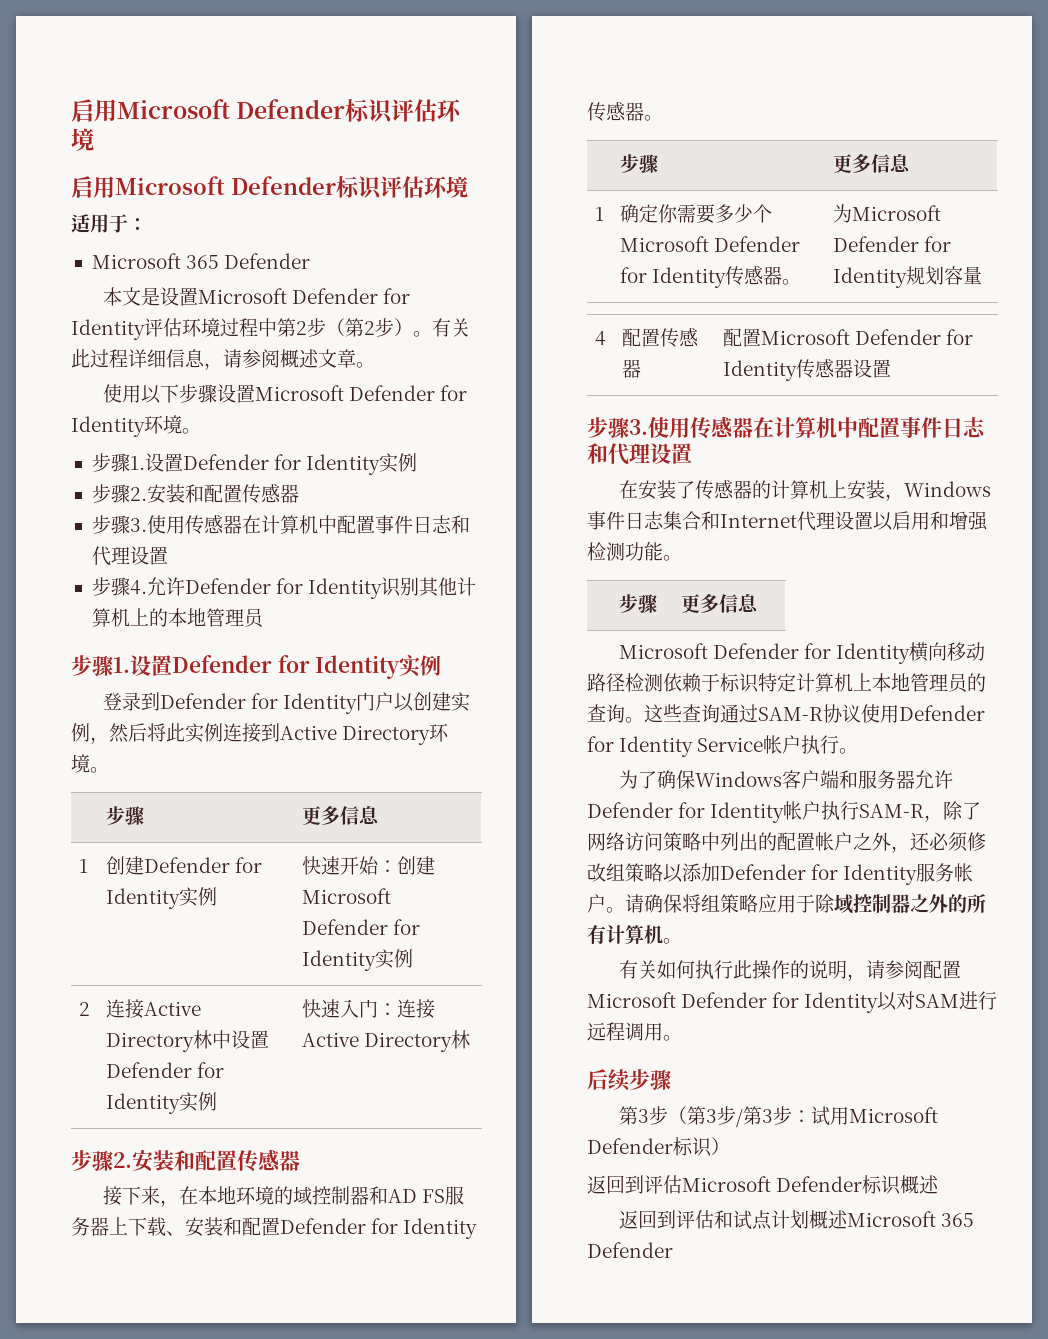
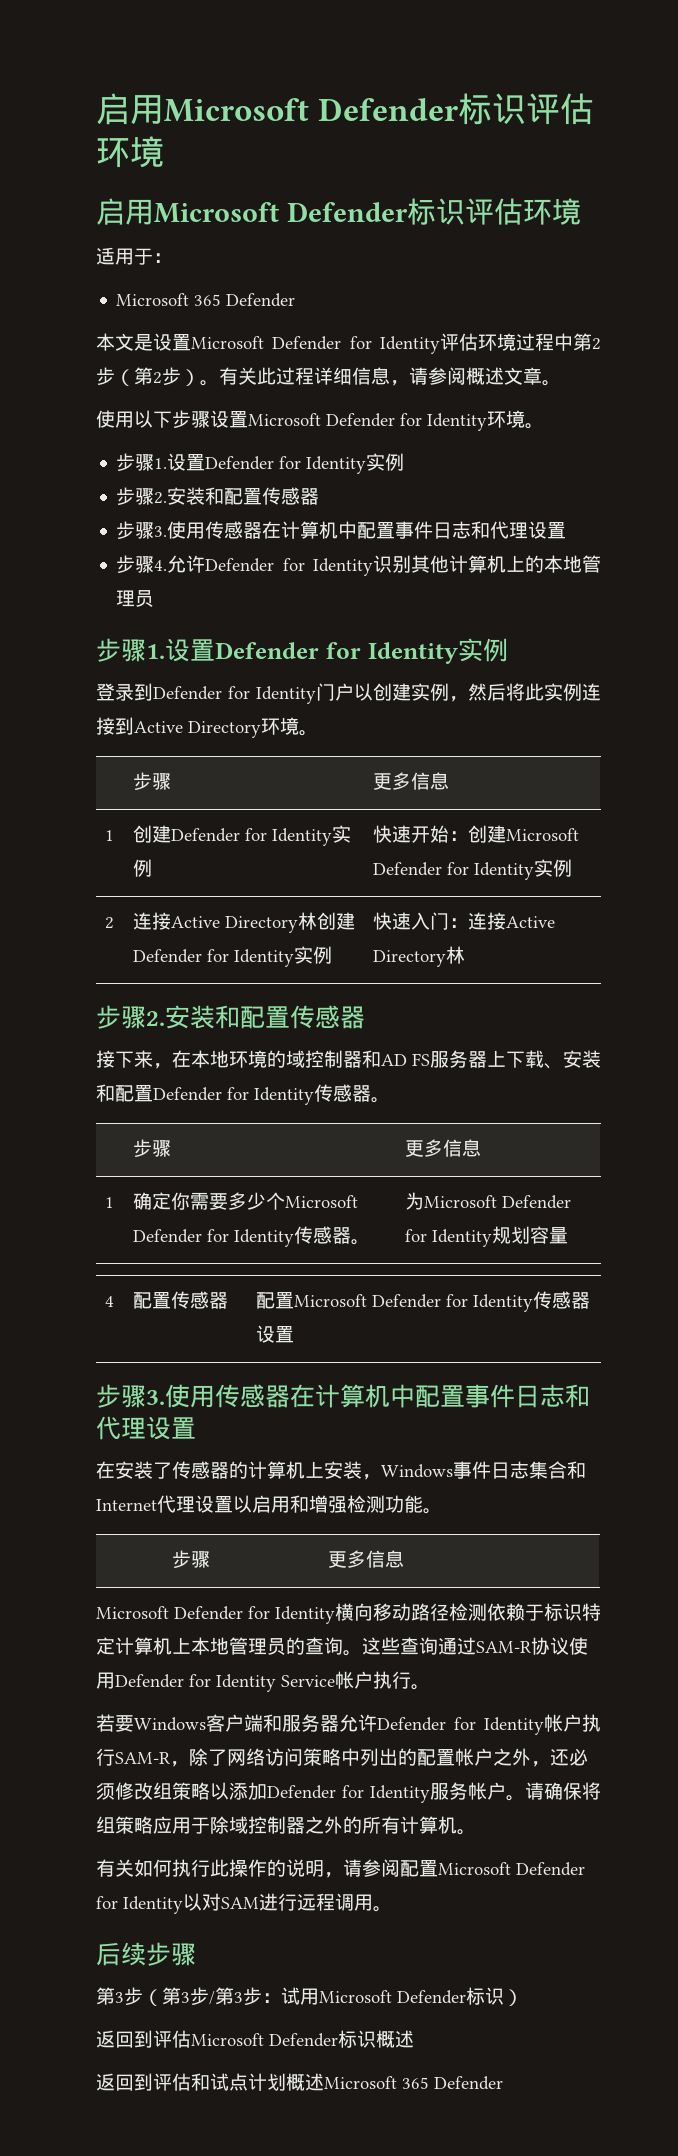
[211,1030,269,1049] 中设置 -> [317,912,356,930] 创建
[618,770,695,789] 为了确保 -> [96,1714,134,1732] 若要

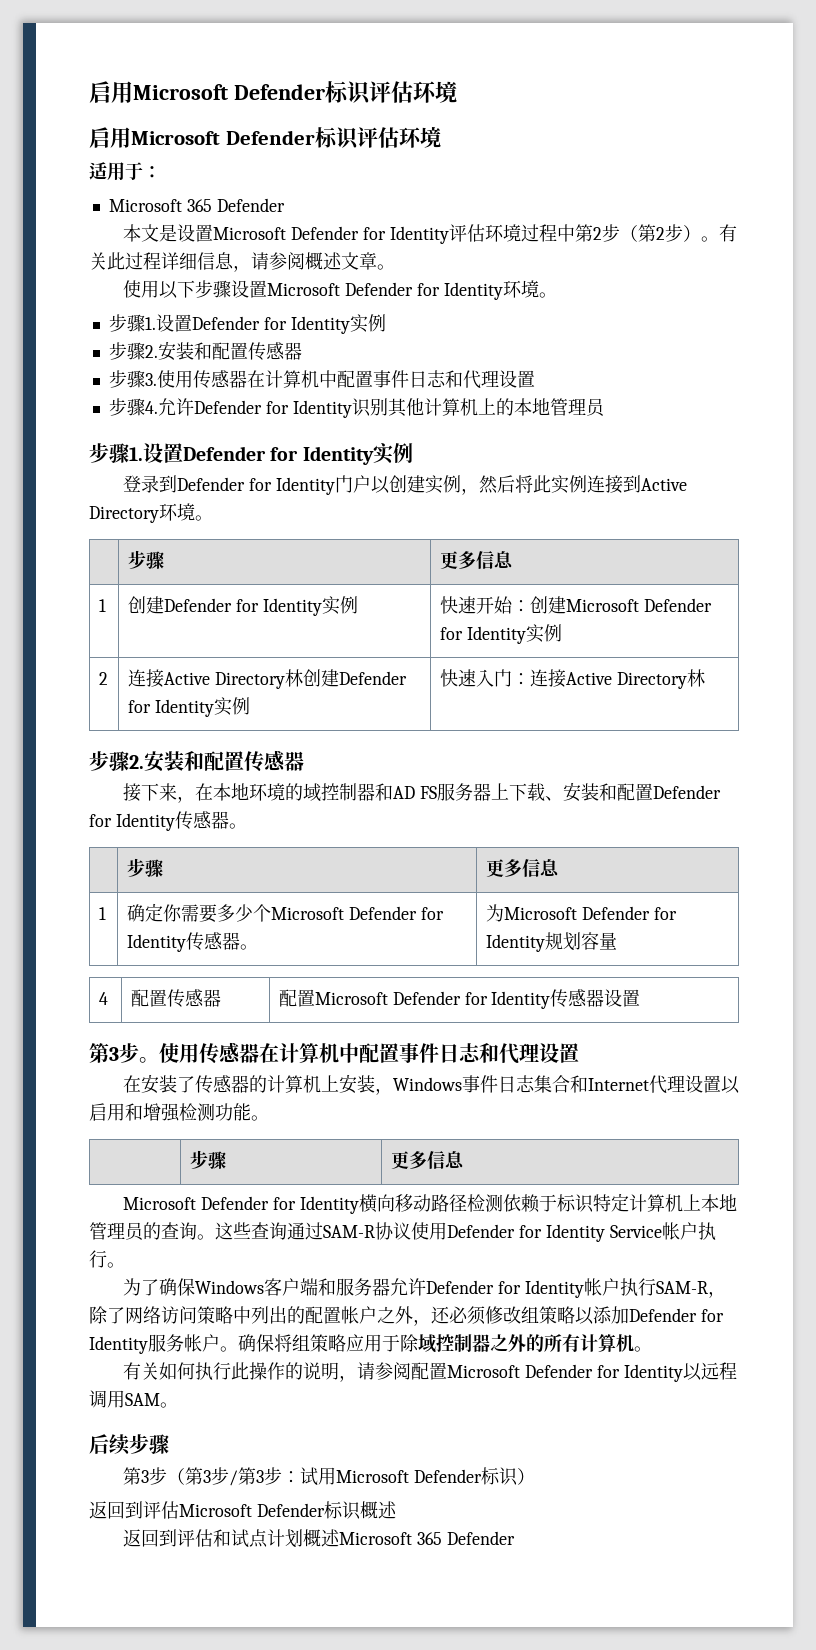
[96,1384,165,1408] 步骤3. -> [89,1043,159,1063] 第3步。
[96,1714,134,1732] 若要 -> [122,1278,195,1296] 为了确保
[525,1782,544,1800] 请 -> (238, 1349) none
[202,1893,297,1911] 对SAM进行 -> (702, 1372) none
(373, 1902) none -> [125,1393,160,1406] SAM

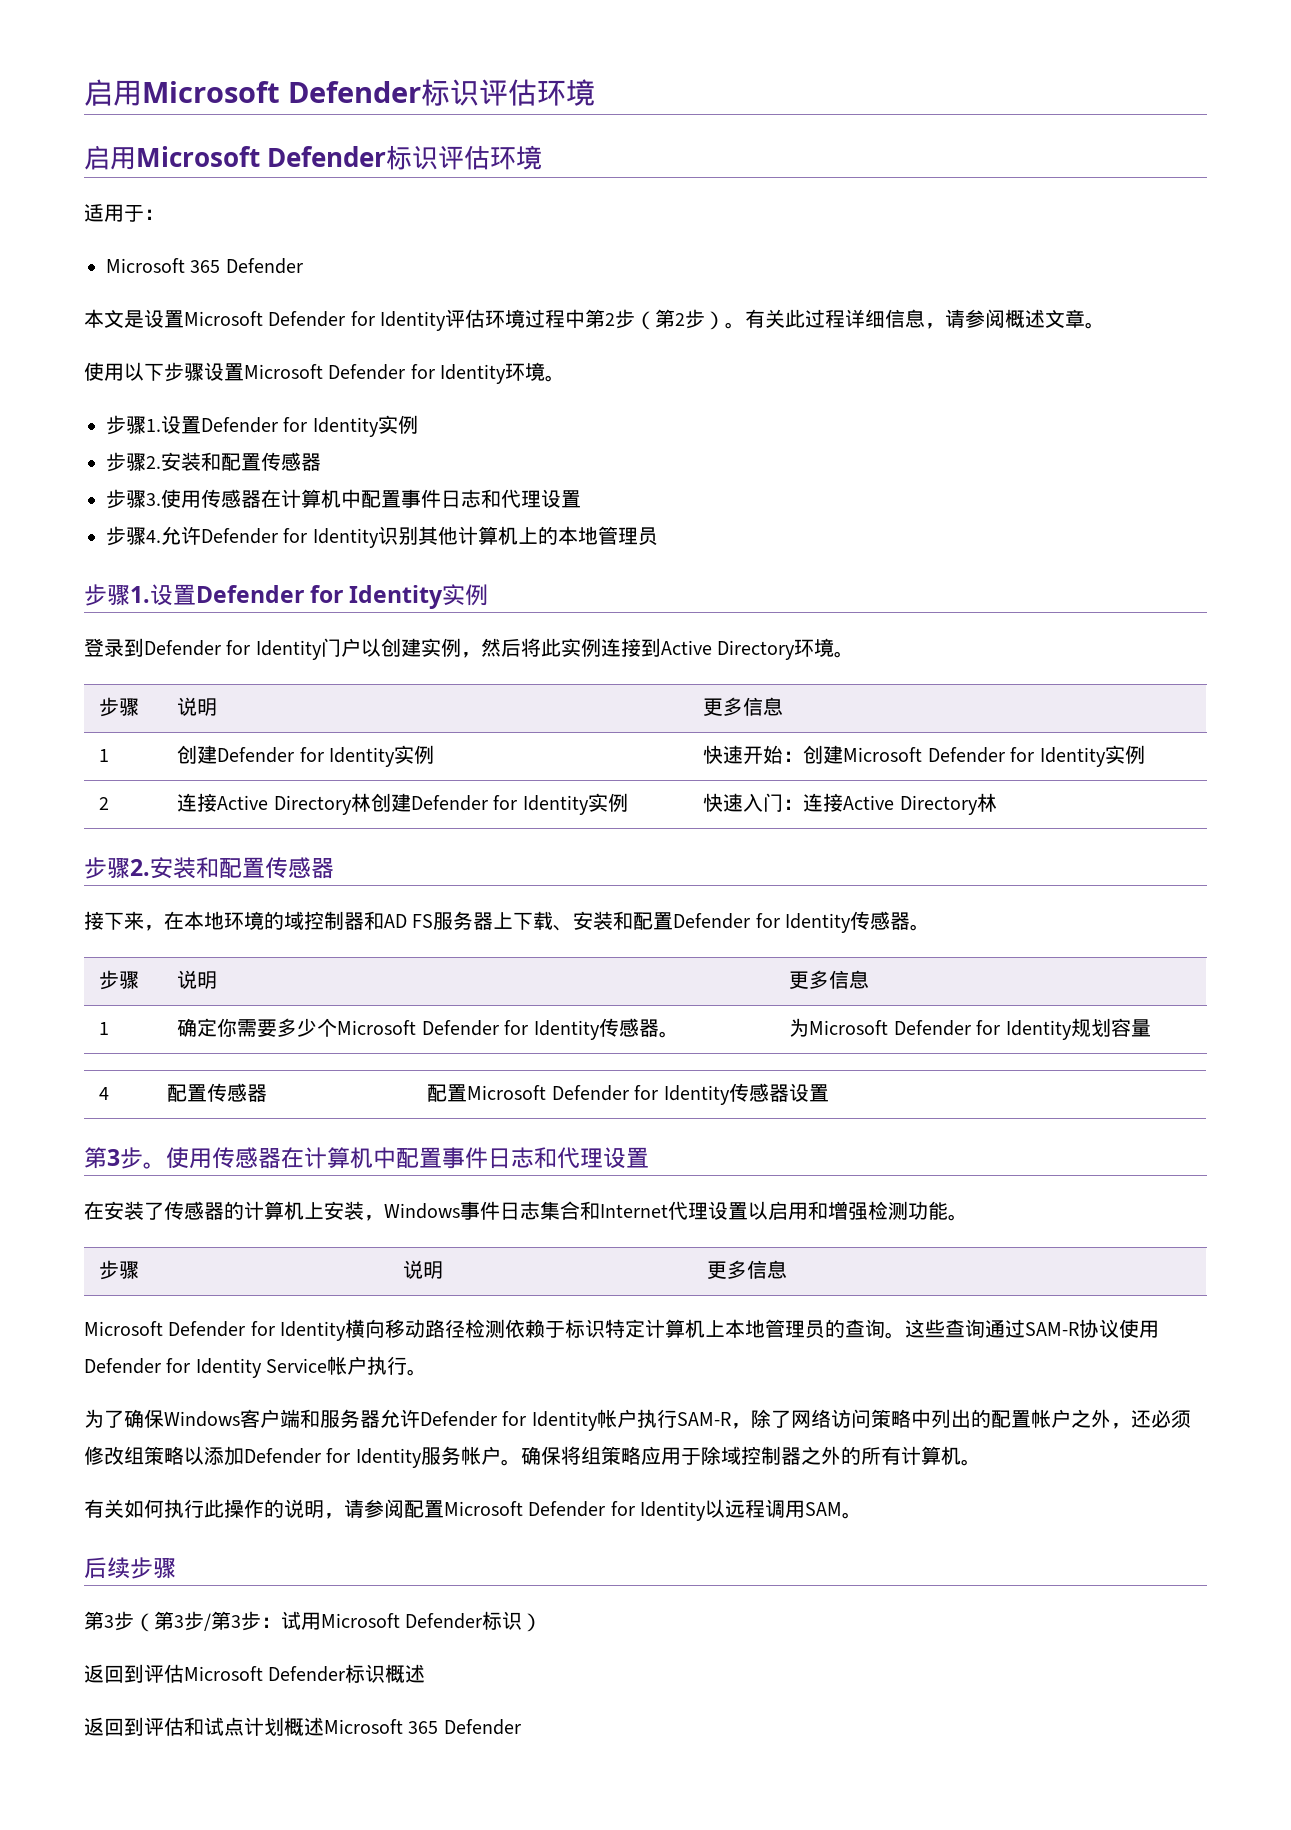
[127,550,164,569] | 步骤 -> [99,697,140,717] [177,697,218,716] 步骤 | 说明
[126,858,163,877] | 步骤 -> [99,970,140,990] [177,970,218,989] 步骤 | 说明
[189,1150,226,1169] | 步骤 -> [99,1260,140,1280] [403,1260,444,1279] 步骤 | 说明

